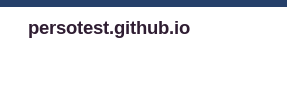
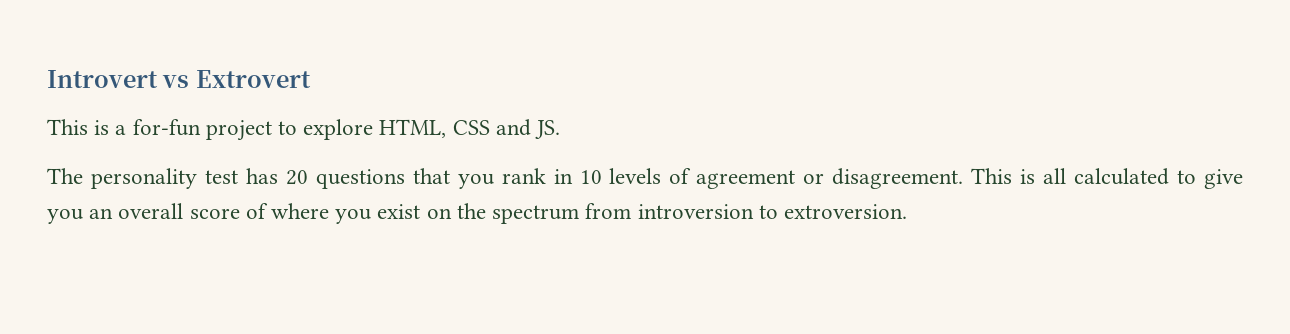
[28,21,190,38] persotest.github.io -> [47,70,311,88] [47,119,561,141] [47,168,1244,189] [47,203,907,224] Introvert vs Extrovert // This is a for-fun project to explore HTML, CSS and JS. // The personality test has 20 questions that you rank in 10 levels of agreement or disagreement. This is all calculated to give you an overall score of where you exist on the spectrum from introversion to extroversion.

